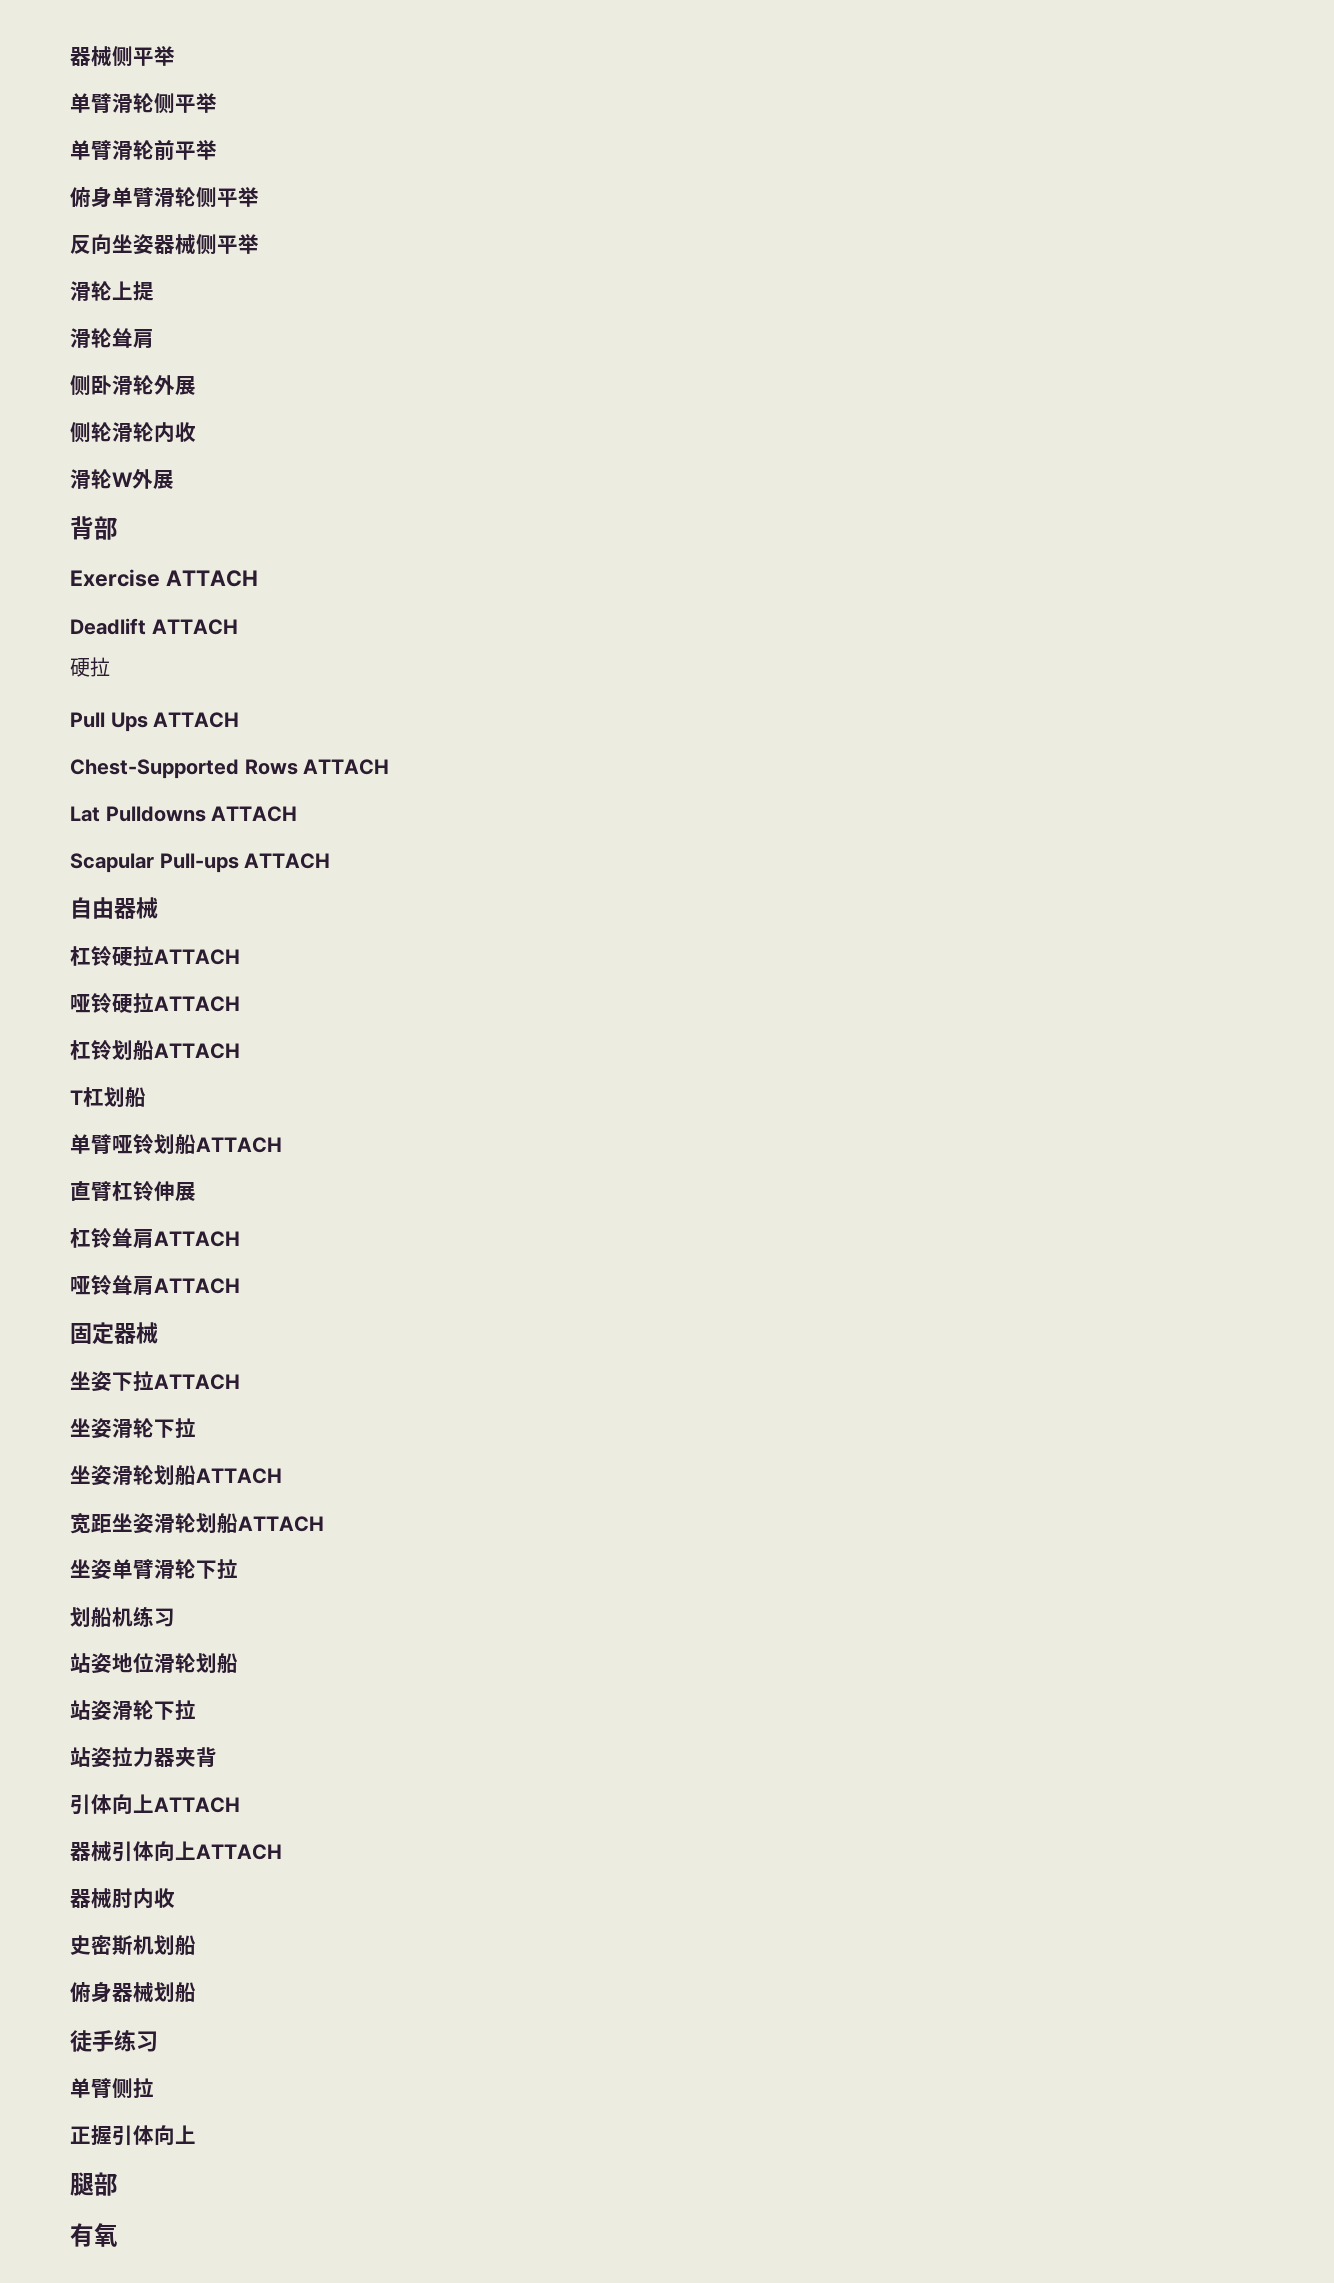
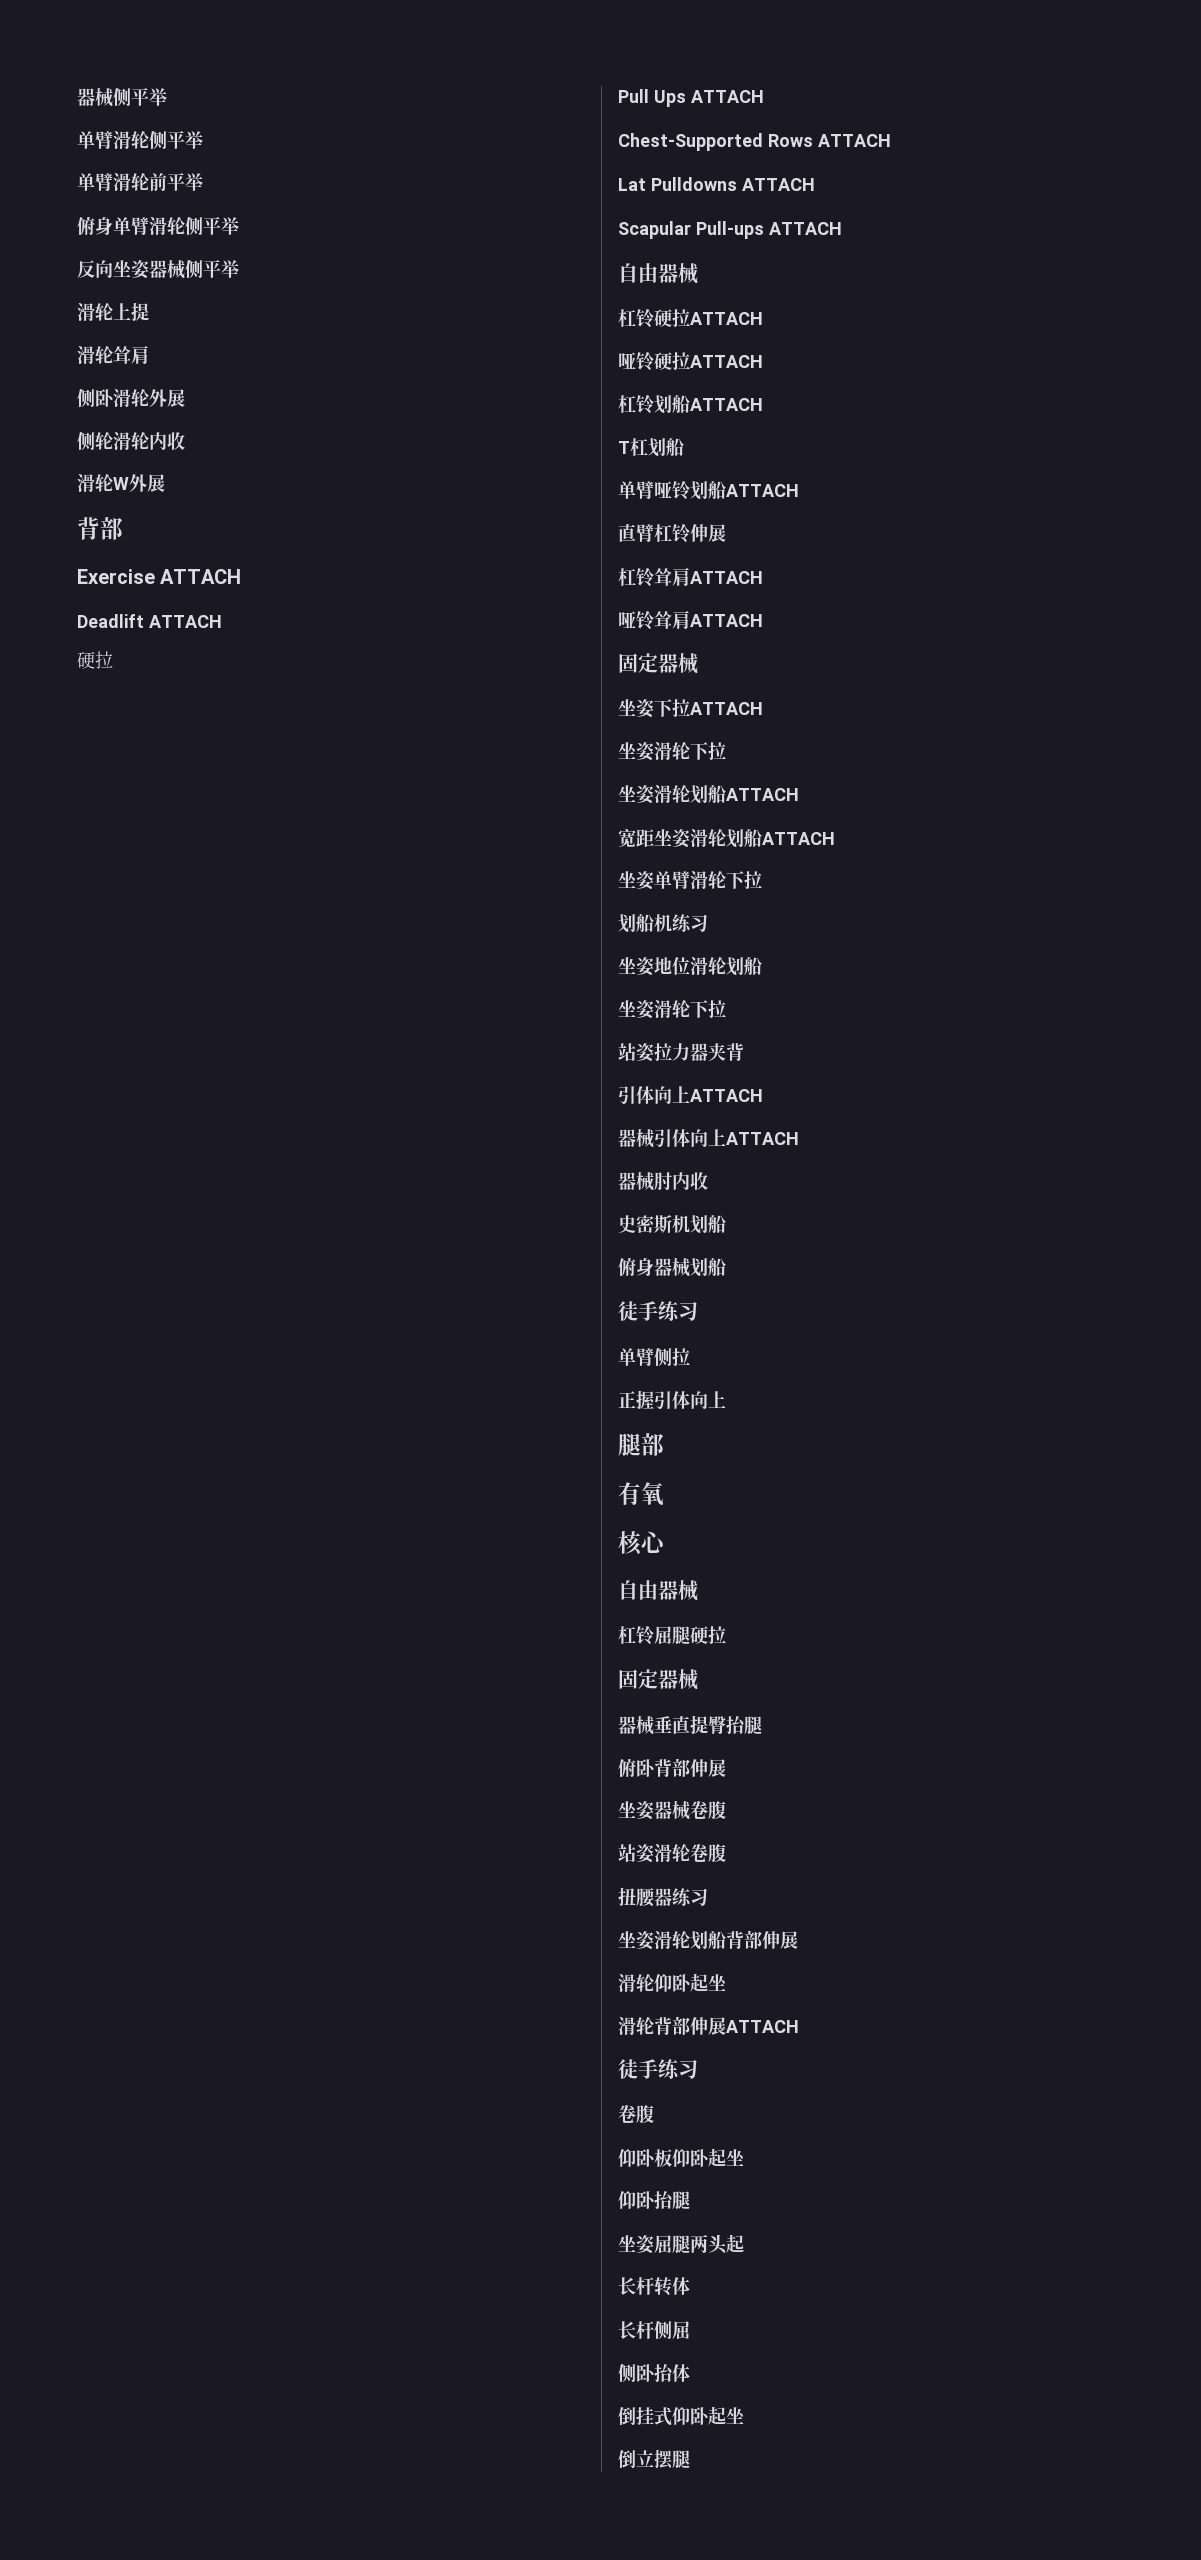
[70,1653,91,1673] 站 -> [618,957,637,974] 坐
[70,1700,91,1720] 站 -> [618,1000,637,1017] 坐
(118, 2235) none -> [618,1531,667,1556] [618,1580,698,1601] [618,1626,726,1645] [618,1669,698,1690] [618,1715,762,1735] [618,1758,726,1777] [618,1801,726,1820] [618,1844,726,1863] [618,1887,708,1907] [618,1930,798,1950] [618,1973,727,1993] [618,2016,799,2036] [618,2059,698,2079] [618,2105,654,2123] [618,2148,745,2167] [618,2191,690,2210] [618,2234,744,2254] [618,2277,690,2296] [618,2320,690,2340] [618,2363,690,2382] [618,2406,745,2426] [618,2449,690,2469] // 核心 // 自由器械 // 杠铃屈腿硬拉 // 固定器械 // 器械垂直提臀抬腿 // 俯卧背部伸展 // 坐姿器械卷腹 // 站姿滑轮卷腹 // 扭腰器练习 // 坐姿滑轮划船背部伸展 // 滑轮仰卧起坐 // 滑轮背部伸展ATTACH // 徒手练习 // 卷腹 // 仰卧板仰卧起坐 // 仰卧抬腿 // 坐姿屈腿两头起 // 长杆转体 // 长杆侧屈 // 侧卧抬体 // 倒挂式仰卧起坐 // 倒立摆腿

